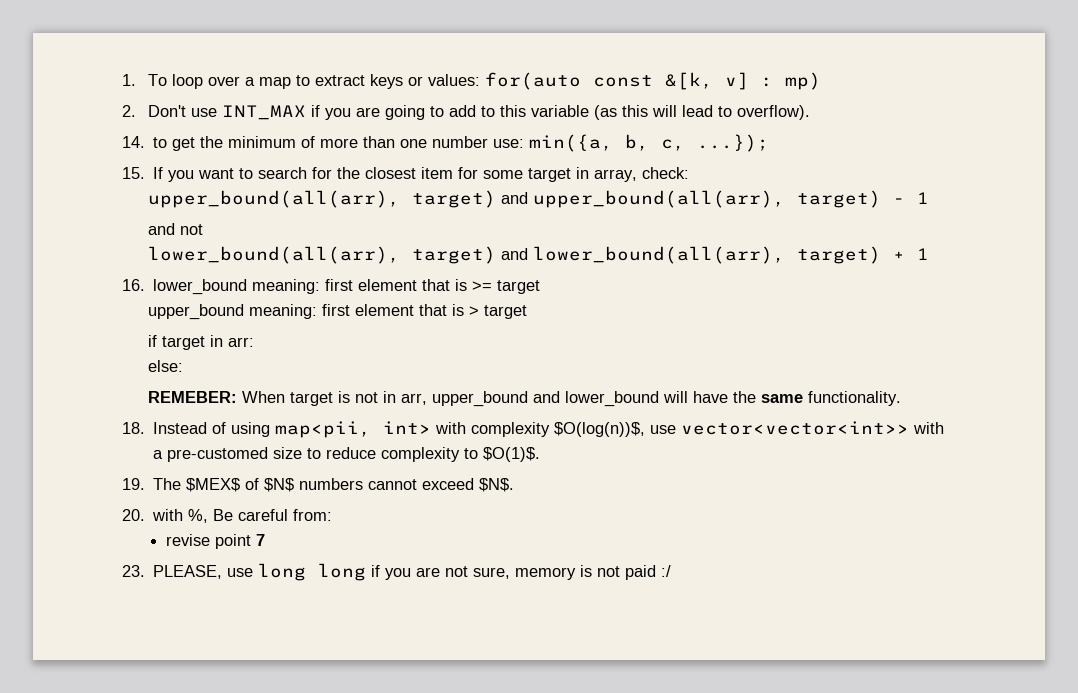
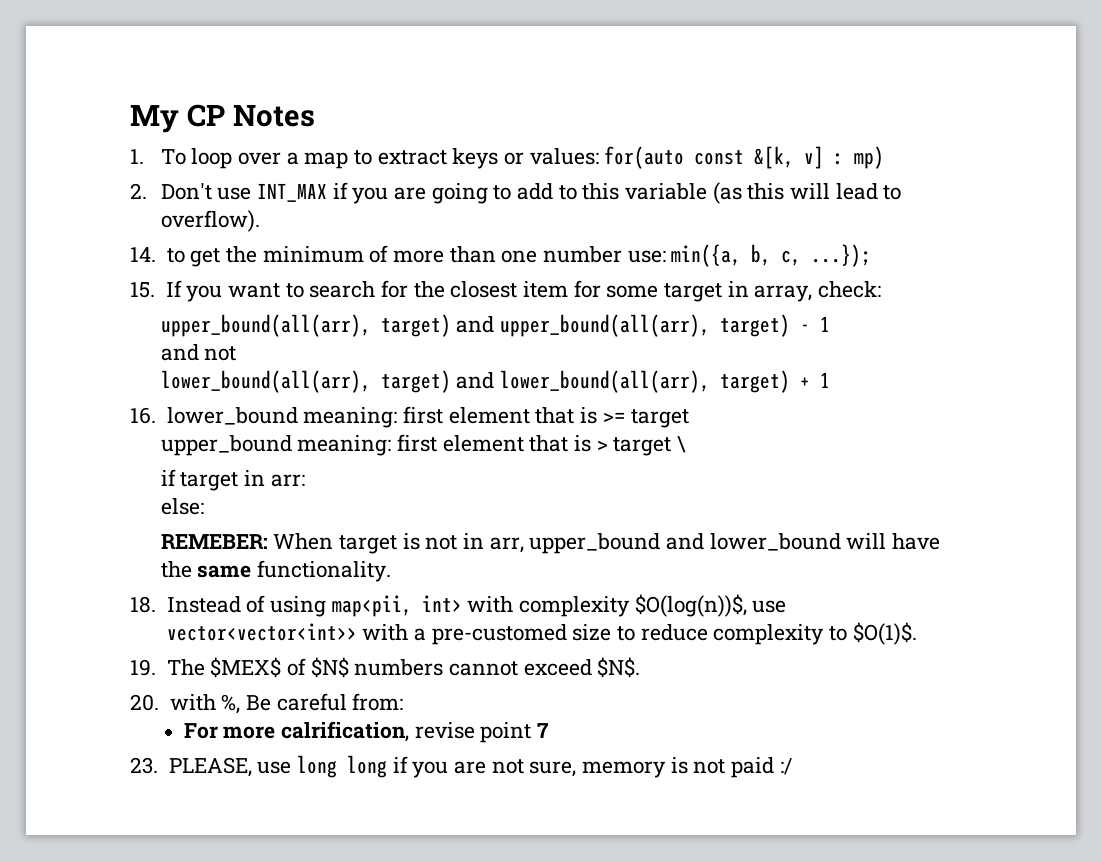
(122, 80) none -> [130,104,315,133] My CP Notes //
(528, 312) none -> [676,436,686,453] \
(333, 515) none -> [183,721,409,742] For more calrification,

